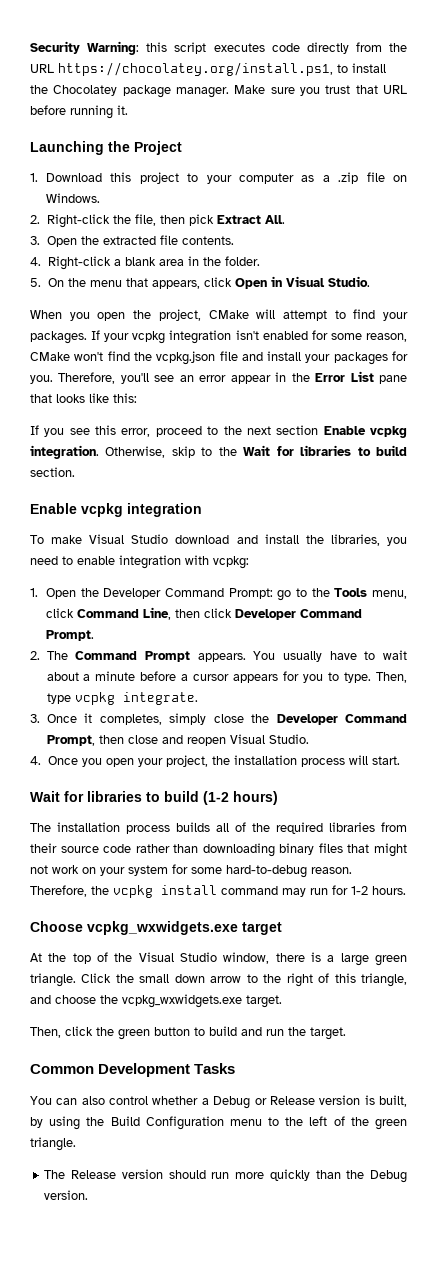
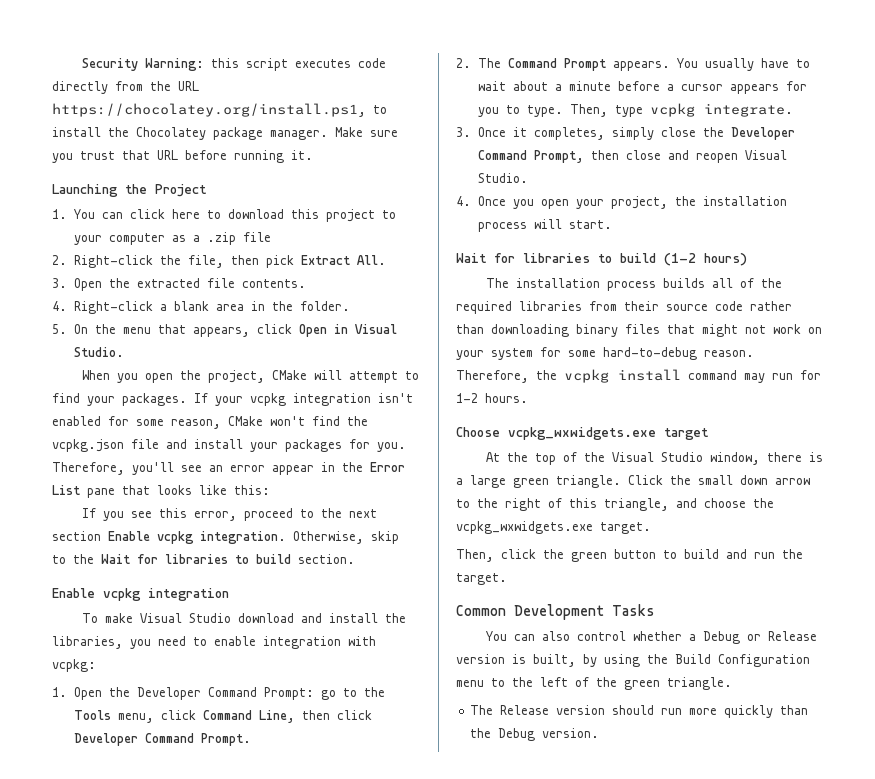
[45,173,102,182] Download -> [73,209,284,219] You can click here to download
[393,175,408,182] [45,193,100,203] on Windows. -> (271, 237) none

